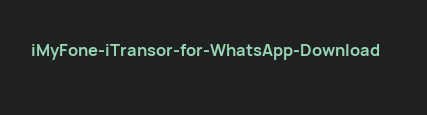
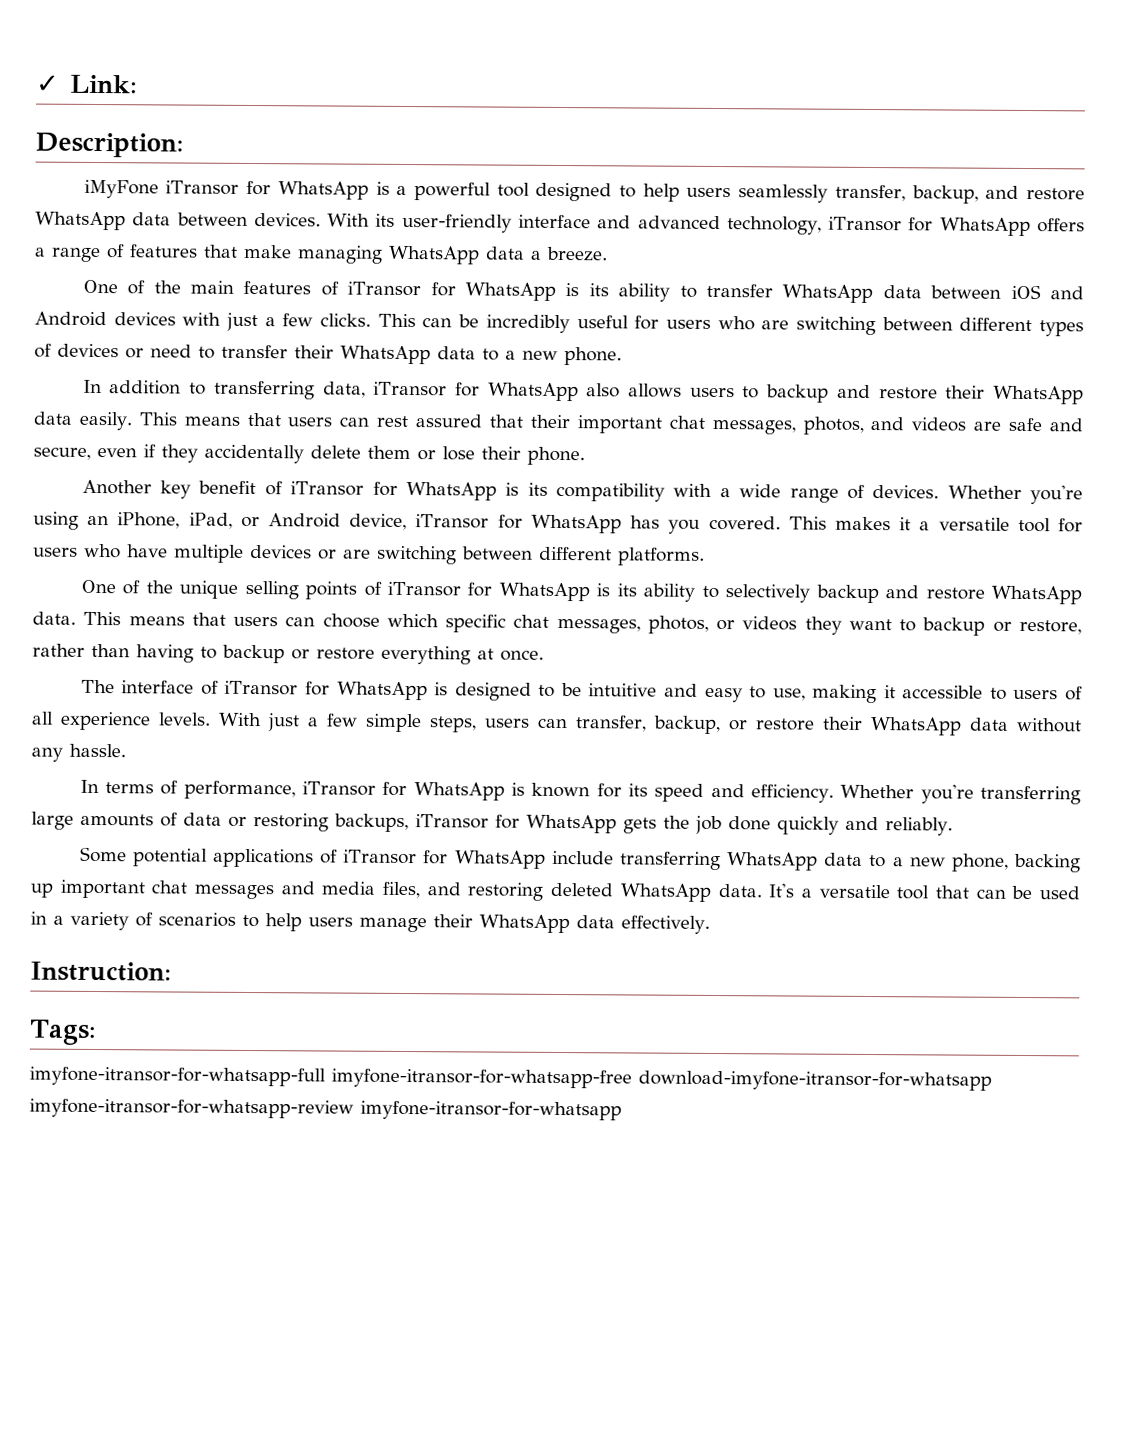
[31,44,380,60] iMyFone-iTransor-for-WhatsApp-Download -> [36,74,138,94] [35,132,184,158] [83,179,1085,204] [35,211,1085,237] [35,244,608,265] [82,279,1085,304] [34,311,1085,337] [34,343,622,366] [82,379,1084,405] [33,411,1083,435] [33,444,585,466] [81,479,1083,505] [33,511,1083,534] [33,543,705,566] [80,579,1083,605] [32,611,1083,636] [32,643,544,665] [80,679,1084,704] [31,711,1082,736] [31,743,126,762] [79,779,1081,805] [31,811,953,836] [79,846,1082,873] [30,879,1081,902] [30,911,710,934] [30,961,172,982] [29,1019,97,1046] [29,1066,992,1091] [29,1098,622,1121] ✓ Link: // Description: // iMyFone iTransor for WhatsApp is a powerful tool designed to help users seamlessly transfer, backup, and restore WhatsApp data between devices. With its user-friendly interface and advanced technology, iTransor for WhatsApp offers a range of features that make managing WhatsApp data a breeze. // One of the main features of iTransor for WhatsApp is its ability to transfer WhatsApp data between iOS and Android devices with just a few clicks. This can be incredibly useful for users who are switching between different types of devices or need to transfer their WhatsApp data to a new phone. // In addition to transferring data, iTransor for WhatsApp also allows users to backup and restore their WhatsApp data easily. This means that users can rest assured that their important chat messages, photos, and videos are safe and secure, even if they accidentally delete them or lose their phone. // Another key benefit of iTransor for WhatsApp is its compatibility with a wide range of devices. Whether you're using an iPhone, iPad, or Android device, iTransor for WhatsApp has you covered. This makes it a versatile tool for users who have multiple devices or are switching between different platforms. // One of the unique selling points of iTransor for WhatsApp is its ability to selectively backup and restore WhatsApp data. This means that users can choose which specific chat messages, photos, or videos they want to backup or restore, rather than having to backup or restore everything at once. // The interface of iTransor for WhatsApp is designed to be intuitive and easy to use, making it accessible to users of all experience levels. With just a few simple steps, users can transfer, backup, or restore their WhatsApp data without any hassle. // In terms of performance, iTransor for WhatsApp is known for its speed and efficiency. Whether you're transferring large amounts of data or restoring backups, iTransor for WhatsApp gets the job done quickly and reliably. // Some potential applications of iTransor for WhatsApp include transferring WhatsApp data to a new phone, backing up important chat messages and media files, and restoring deleted WhatsApp data. It's a versatile tool that can be used in a variety of scenarios to help users manage their WhatsApp data effectively. // Instruction: // Tags: // imyfone-itransor-for-whatsapp-full imyfone-itransor-for-whatsapp-free download-imyfone-itransor-for-whatsapp imyfone-itransor-for-whatsapp-review imyfone-itransor-for-whatsapp

